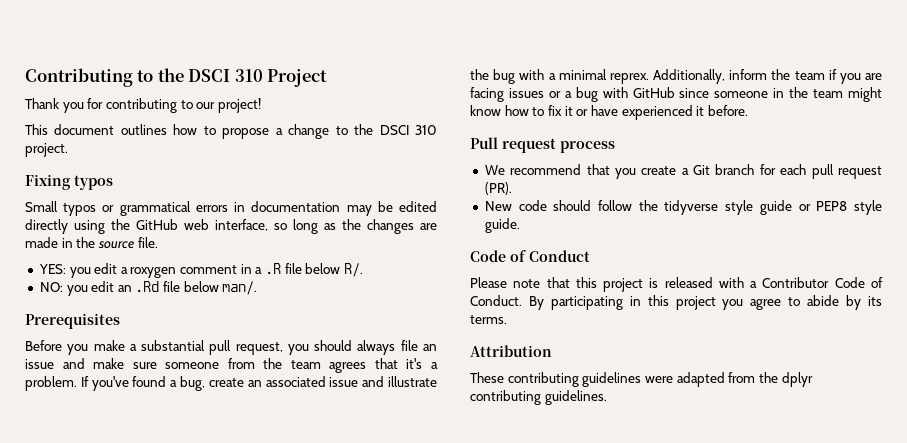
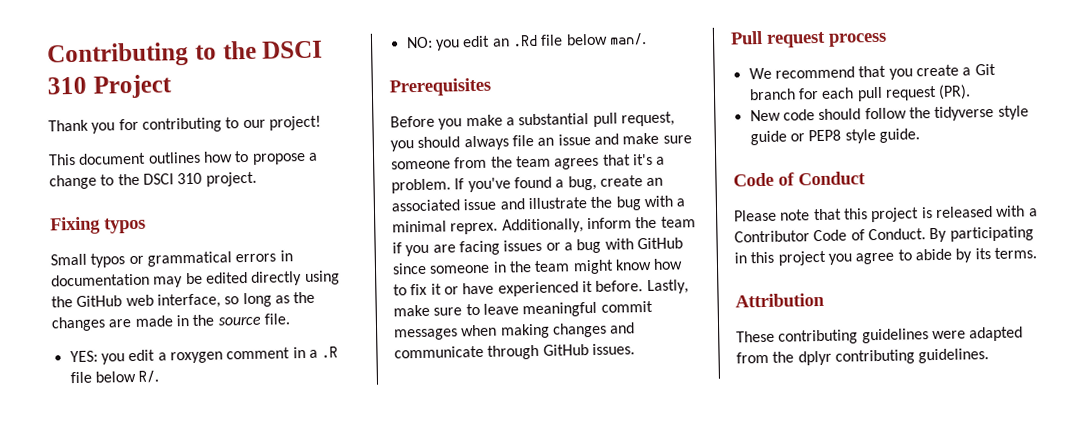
(748, 110) none -> [646,279,689,295] [393,300,653,318] [394,322,636,341] [394,343,635,360] Lastly, make sure to leave meaningful commit messages when making changes and communicate through GitHub issues.

